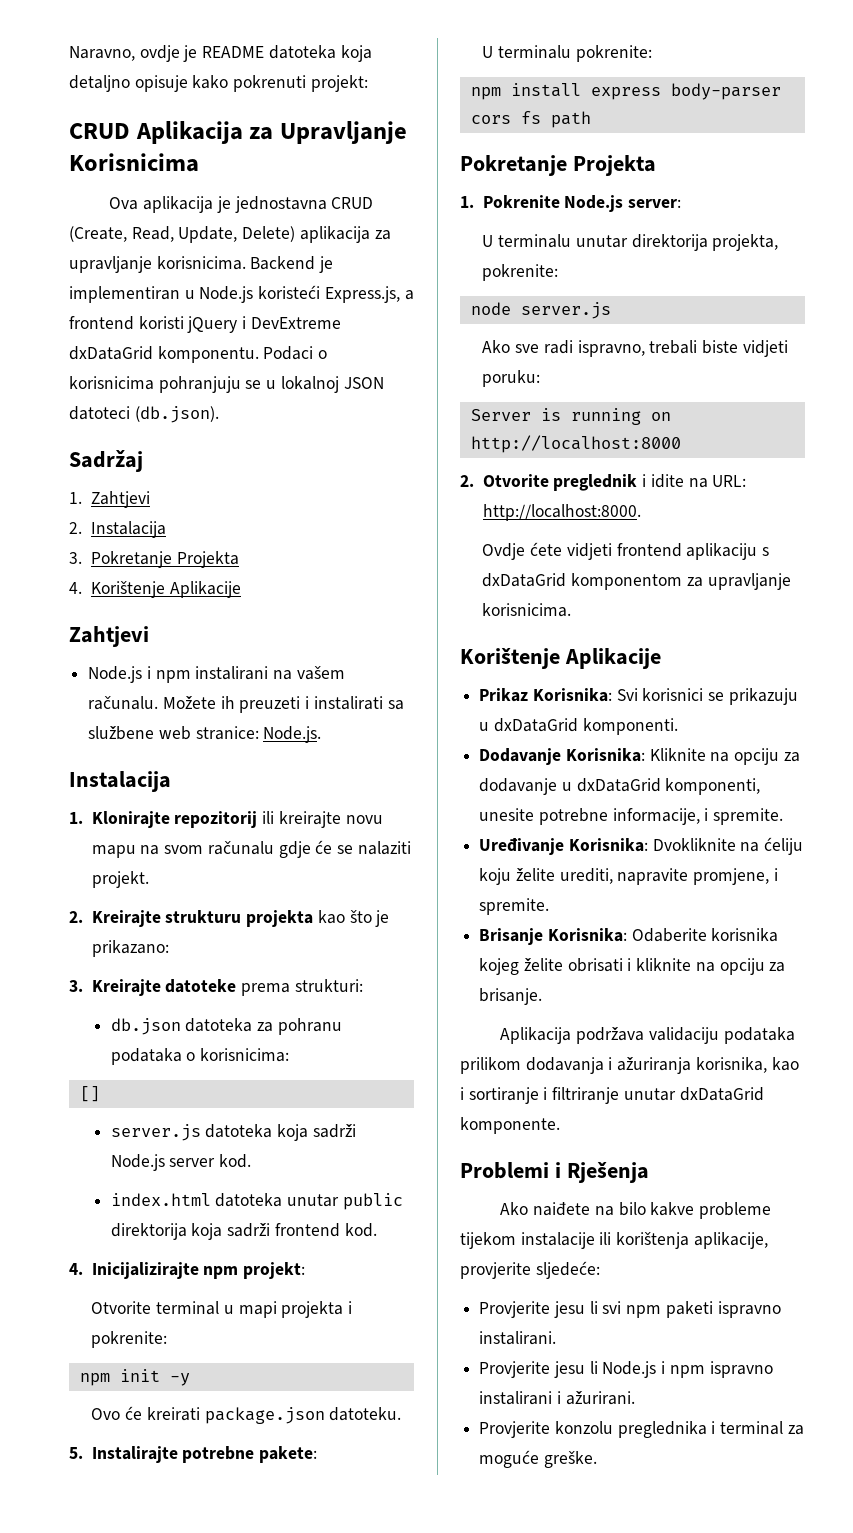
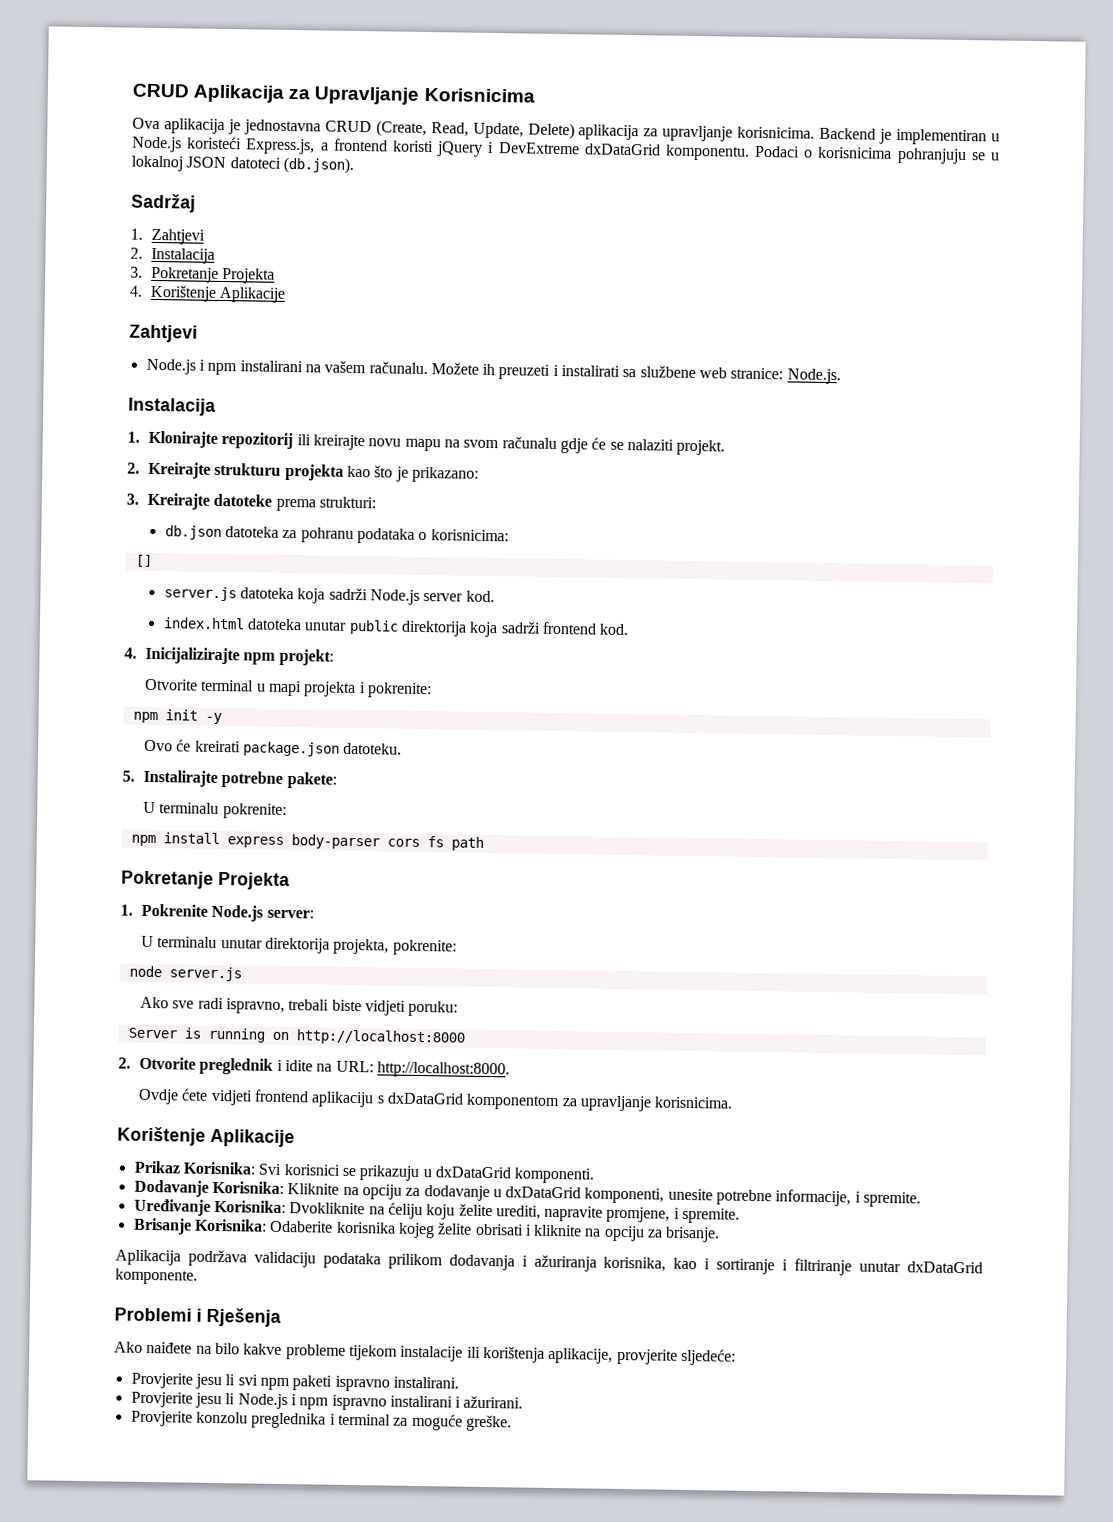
[69,45,372,62] [69,75,368,92] Naravno, ovdje je README datoteka koja detaljno opisuje kako pokrenuti projekt: // -> (132, 90) none

